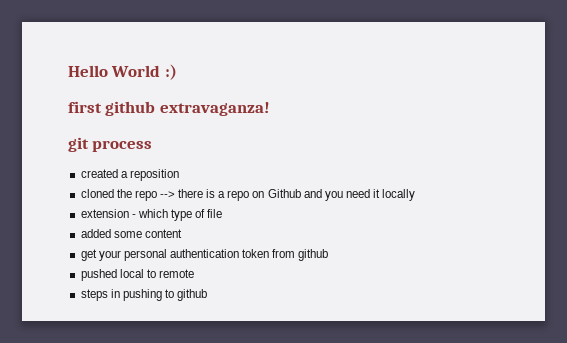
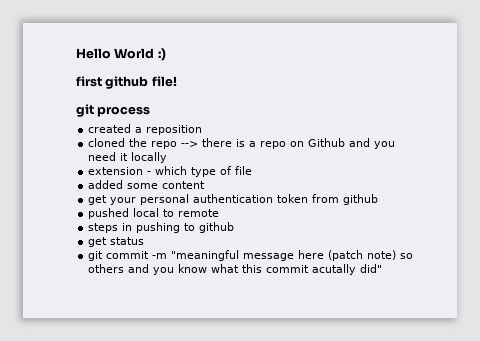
[159,102,270,116] extravaganza! -> [151,76,177,87] file!
(208, 295) none -> [88,237,145,247] [88,250,414,261] [88,264,383,275] // get status // git commit -m "meaningful message here (patch note) so others and you know what this commit acutally did"

